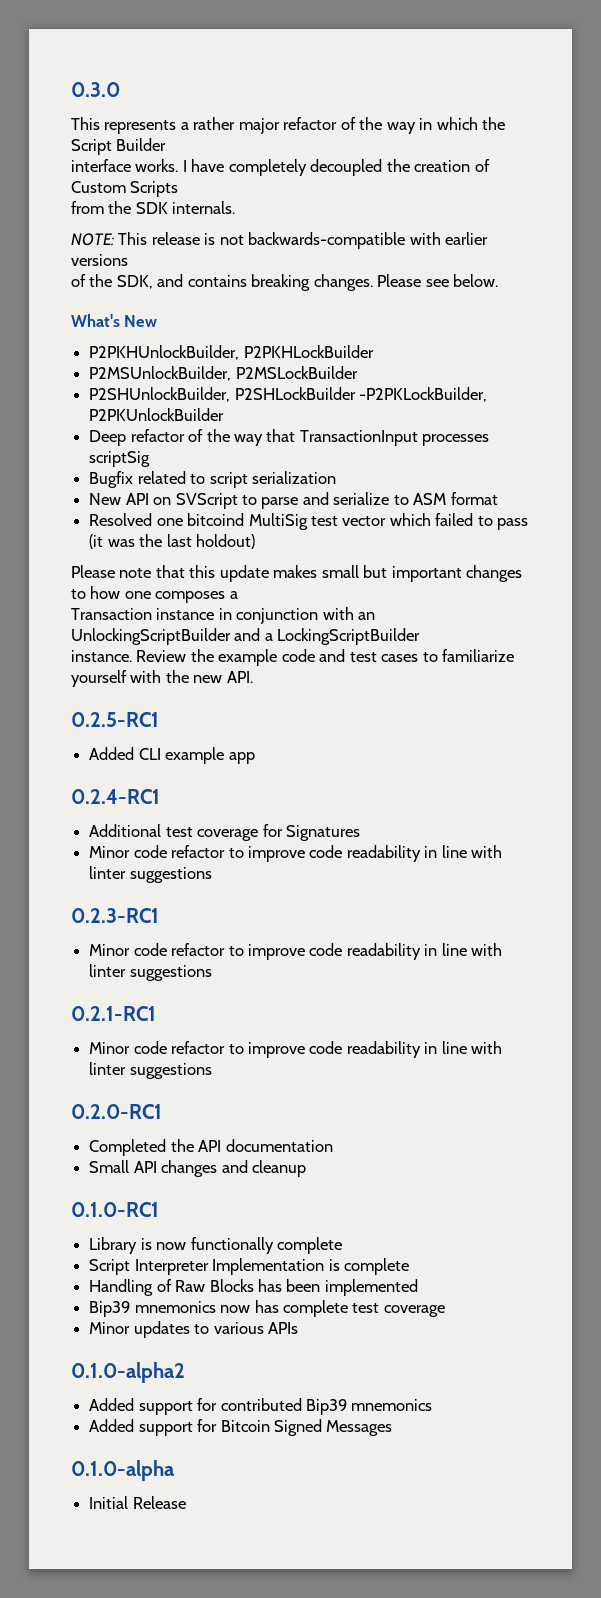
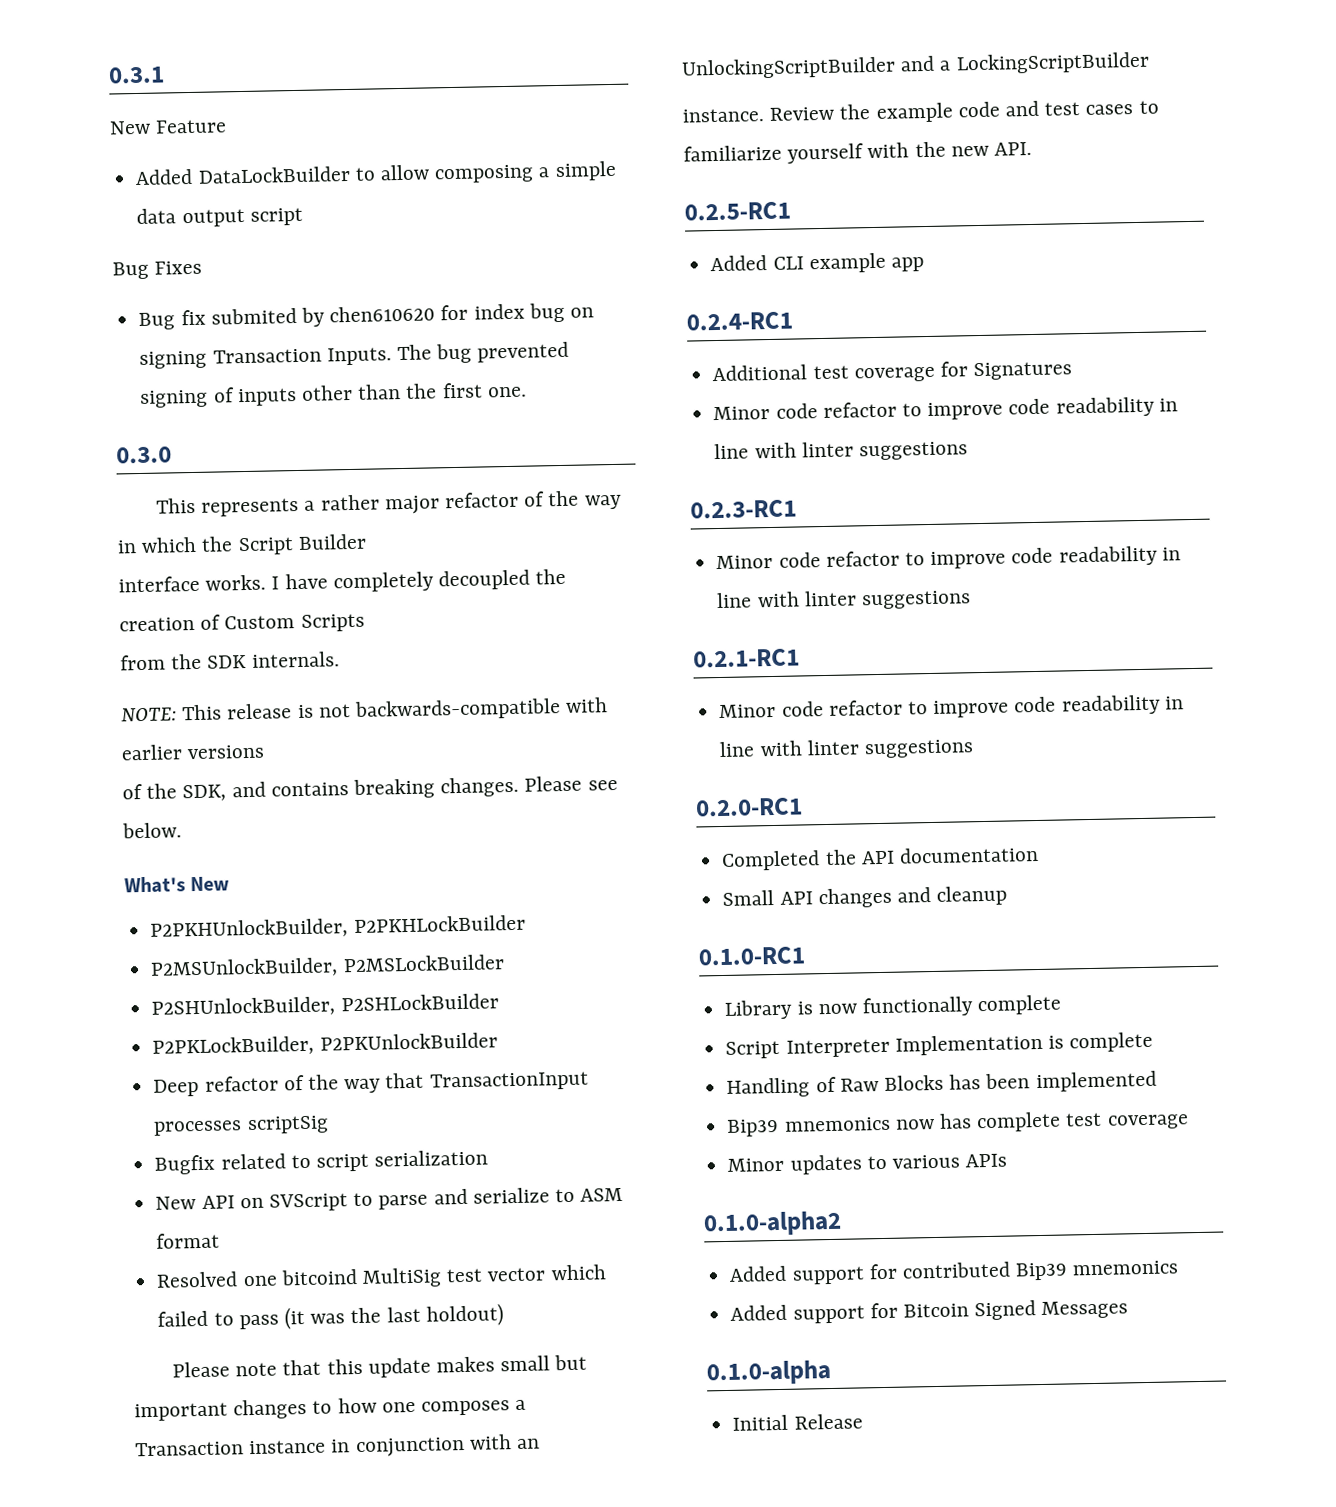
(71, 89) none -> [108,66,165,84] [109,119,228,135] [135,160,617,186] [136,207,303,228] [112,260,203,280] [138,302,594,330] [139,341,570,369] [140,382,527,408] 0.3.1 // New Feature // Added DataLockBuilder to allow composing a simple data output script // Bug Fixes // Bug fix submited by chen610620 for index bug on signing Transaction Inputs. The bug prevented signing of inputs other than the first one. //
[359,387,488,402] -P2PKLockBuilder, -> [152,1035,315,1057] // P2PKLockBuilder,

